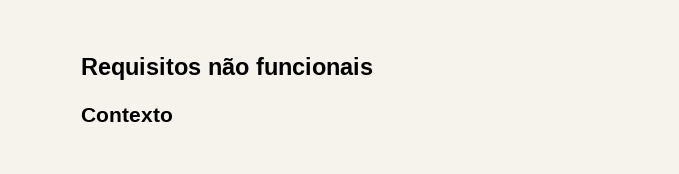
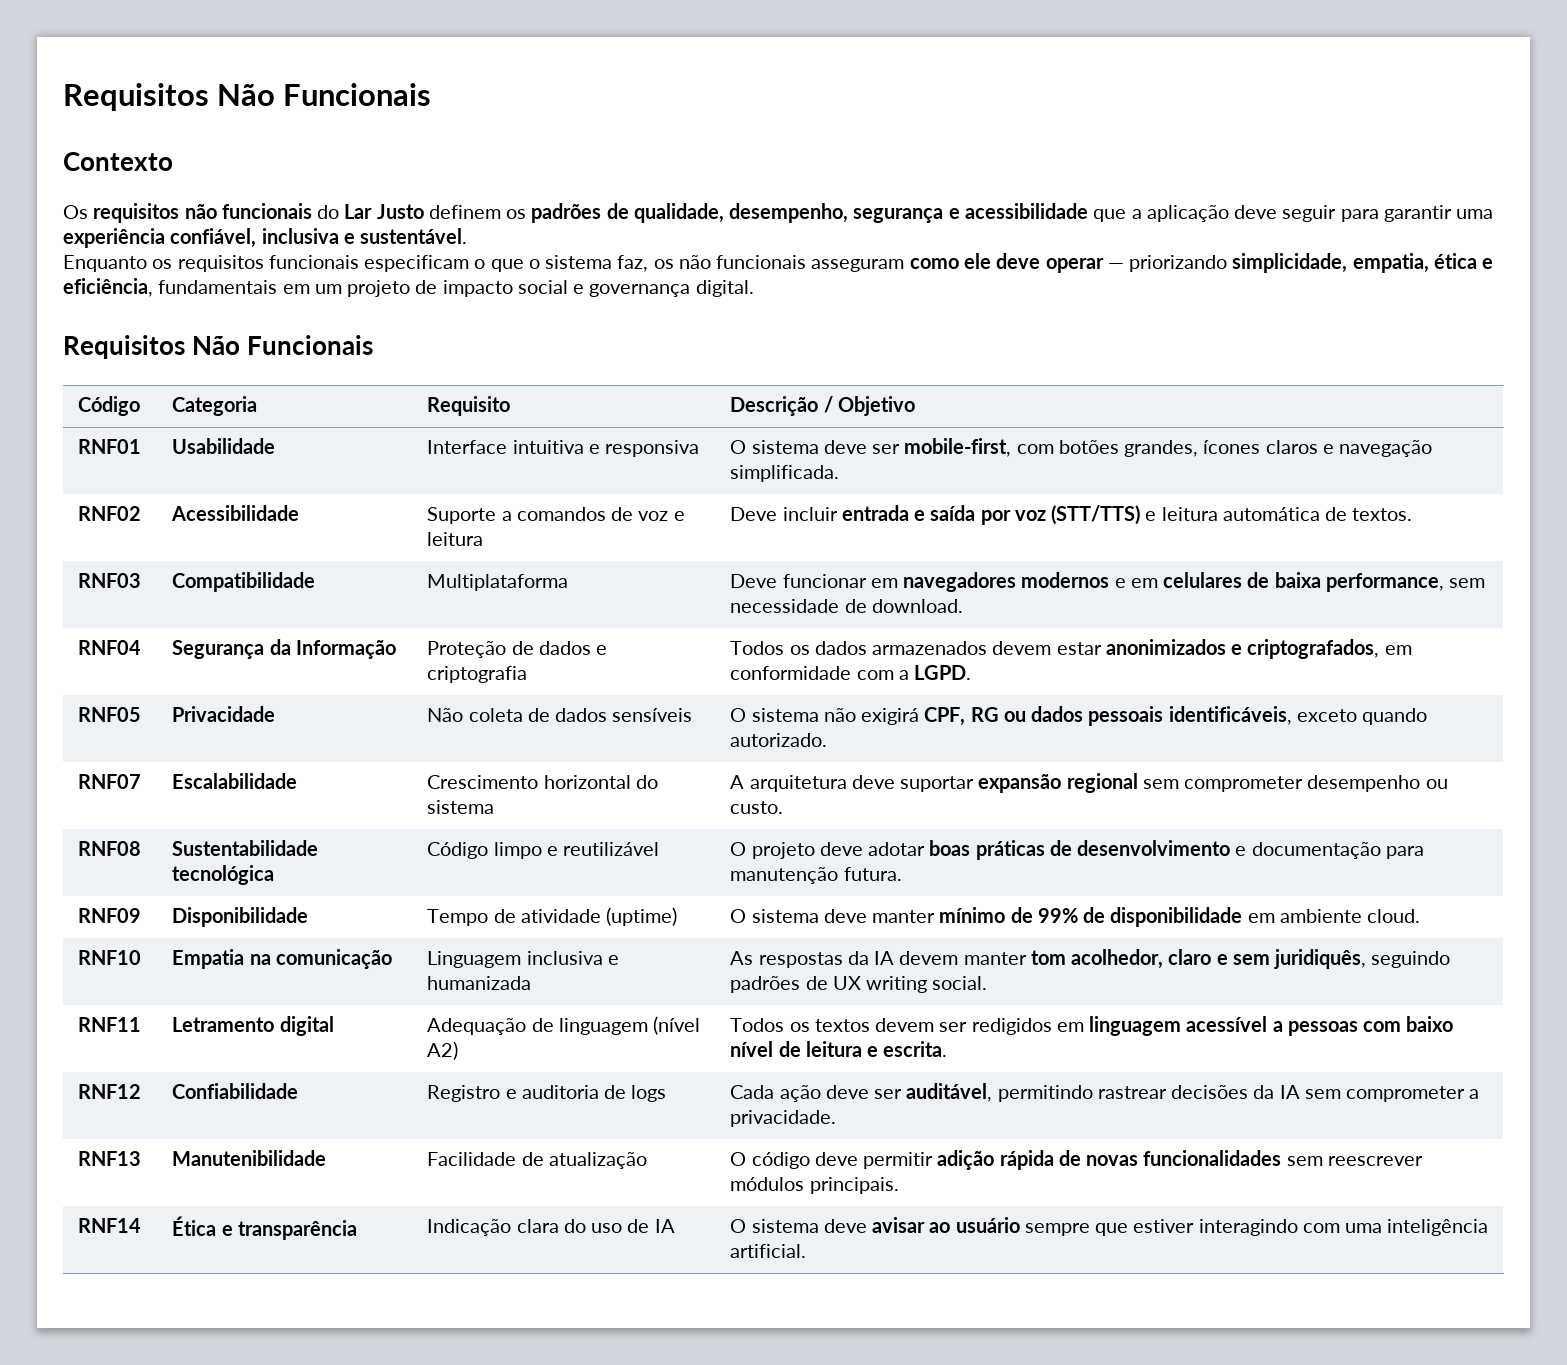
[81,57,373,80] [81,108,173,122] Requisitos não funcionais // Contexto -> [63,83,432,111] [63,152,173,171] [63,203,1494,223] [63,228,468,248] [63,253,1494,273] [63,278,754,297] [63,335,374,359] [78,396,141,416] [172,396,258,416] [427,396,511,416] [730,396,915,416] [78,439,142,454] [172,438,276,454] [427,440,700,457] [730,438,1433,457] [730,465,840,482] [78,506,142,521] [171,505,300,521] [427,507,685,524] [427,532,484,546] [730,505,1413,525] [78,573,142,588] [172,572,316,592] [427,574,569,591] [730,572,1486,592] [730,599,963,613] [78,640,142,655] [172,639,396,659] [427,641,608,658] [427,666,528,683] [730,639,1412,659] [730,665,972,680] [78,707,142,722] [172,706,276,722] [427,708,693,722] [730,706,1428,726] [730,733,828,747] [78,774,142,789] [172,773,298,789] [427,775,658,789] [427,800,495,814] [730,773,1448,793] [730,801,784,814] [78,841,142,856] [172,840,319,856] [172,865,275,885] [427,842,660,859] [730,840,1424,860] [730,867,902,884] [78,908,142,923] [172,907,309,927] [427,907,678,926] [730,907,1421,927] [78,950,142,965] [172,949,392,969] [427,951,619,968] [427,976,532,990] [730,949,1451,969] [730,976,988,993] [78,1017,142,1032] [172,1016,334,1036] [427,1016,701,1035] [427,1041,459,1060] [730,1016,1454,1036] [730,1041,948,1057] [78,1084,142,1099] [172,1083,299,1099] [427,1085,667,1102] [730,1083,1480,1102] [730,1110,837,1127] [78,1151,142,1166] [172,1150,327,1166] [427,1152,647,1169] [730,1150,1423,1170] [730,1177,899,1194] [78,1218,142,1233] [172,1216,357,1240] [427,1219,675,1236] [730,1217,1489,1236] [730,1244,807,1258] Requisitos Não Funcionais // Contexto // Os requisitos não funcionais do Lar Justo definem os padrões de qualidade, desempenho, segurança e acessibilidade que a aplicação deve seguir para garantir uma experiência confiável, inclusiva e sustentável. // Enquanto os requisitos funcionais especificam o que o sistema faz, os não funcionais asseguram como ele deve operar — priorizando simplicidade, empatia, ética e eficiência, fundamentais em um projeto de impacto social e governança digital. // Requisitos Não Funcionais // Código | Categoria | Requisito | Descrição / Objetivo // RNF01 | Usabilidade | Interface intuitiva e responsiva | O sistema deve ser mobile-first, com botões grandes, ícones claros e navegação simplificada. // RNF02 | Acessibilidade | Suporte a comandos de voz e leitura | Deve incluir entrada e saída por voz (STT/TTS) e leitura automática de textos. // RNF03 | Compatibilidade | Multiplataforma | Deve funcionar em navegadores modernos e em celulares de baixa performance, sem necessidade de download. // RNF04 | Segurança da Informação | Proteção de dados e criptografia | Todos os dados armazenados devem estar anonimizados e criptografados, em conformidade com a LGPD. // RNF05 | Privacidade | Não coleta de dados sensíveis | O sistema não exigirá CPF, RG ou dados pessoais identificáveis, exceto quando autorizado. // RNF07 | Escalabilidade | Crescimento horizontal do sistema | A arquitetura deve suportar expansão regional sem comprometer desempenho ou custo. // RNF08 | Sustentabilidade tecnológica | Código limpo e reutilizável | O projeto deve adotar boas práticas de desenvolvimento e documentação para manutenção futura. // RNF09 | Disponibilidade | Tempo de atividade (uptime) | O sistema deve manter mínimo de 99% de disponibilidade em ambiente cloud. // RNF10 | Empatia na comunicação | Linguagem inclusiva e humanizada | As respostas da IA devem manter tom acolhedor, claro e sem juridiquês, seguindo padrões de UX writing social. // RNF11 | Letramento digital | Adequação de linguagem (nível A2) | Todos os textos devem ser redigidos em linguagem acessível a pessoas com baixo nível de leitura e escrita. // RNF12 | Confiabilidade | Registro e auditoria de logs | Cada ação deve ser auditável, permitindo rastrear decisões da IA sem comprometer a privacidade. // RNF13 | Manutenibilidade | Facilidade de atualização | O código deve permitir adição rápida de novas funcionalidades sem reescrever módulos principais. // RNF14 | Ética e transparência | Indicação clara do uso de IA | O sistema deve avisar ao usuário sempre que estiver interagindo com uma inteligência artificial.

